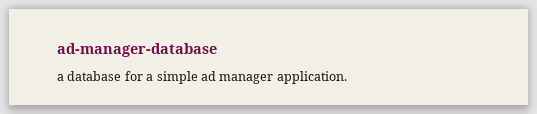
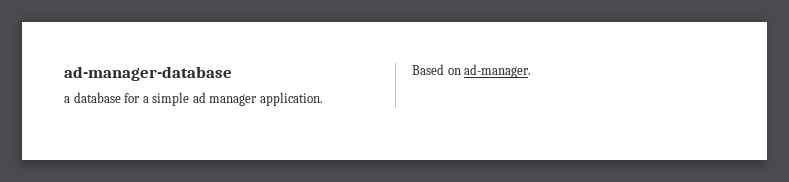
(347, 77) none -> [412,64,532,78] // Based on ad-manager.

